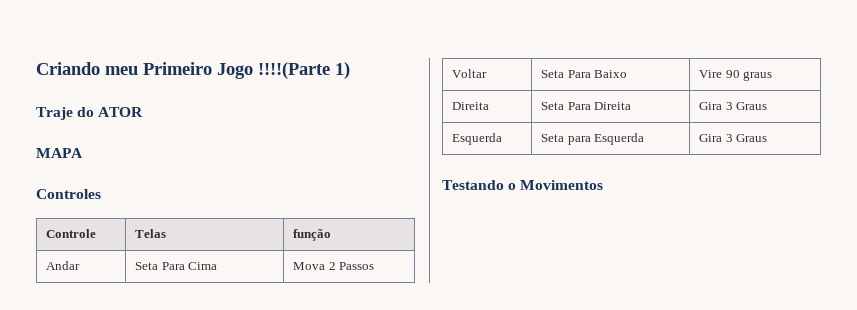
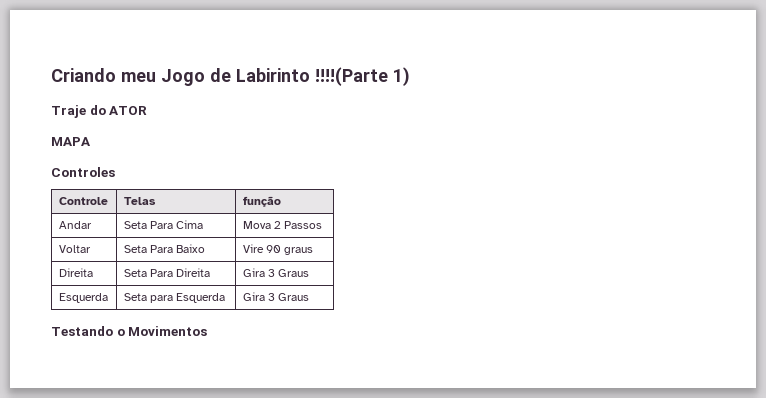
[143,62,253,79] Primeiro Jogo -> [161,68,310,86] Jogo de Labirinto

